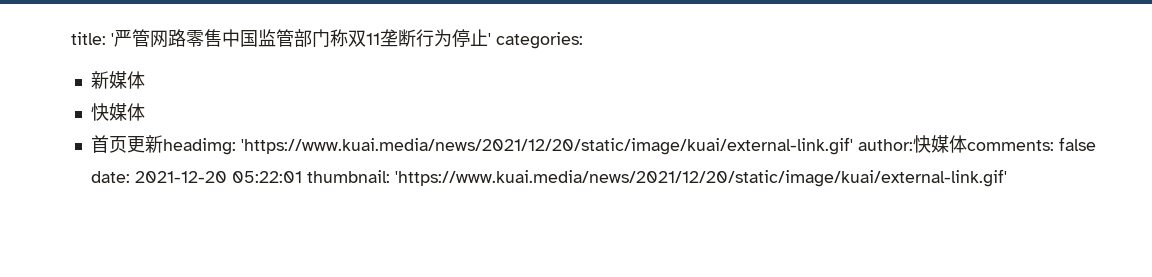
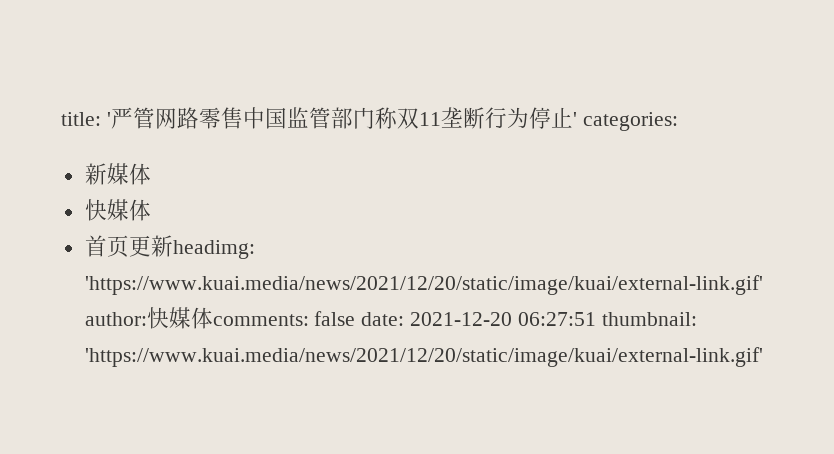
[231,171,302,183] 05:22:01 -> [517,312,596,326] 06:27:51

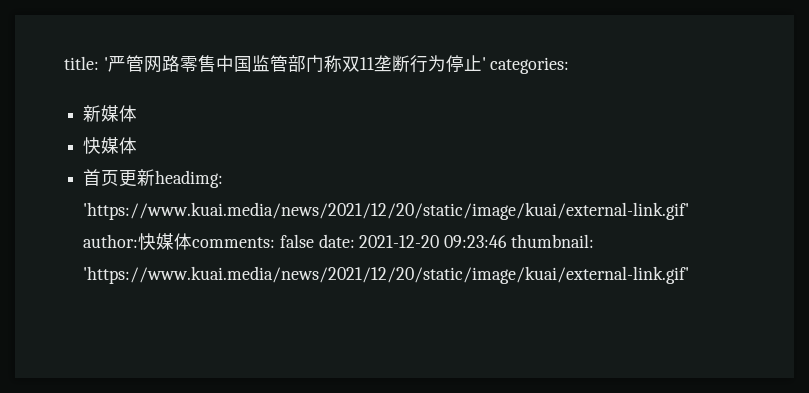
[517,312,596,326] 06:27:51 -> [444,235,508,248] 09:23:46

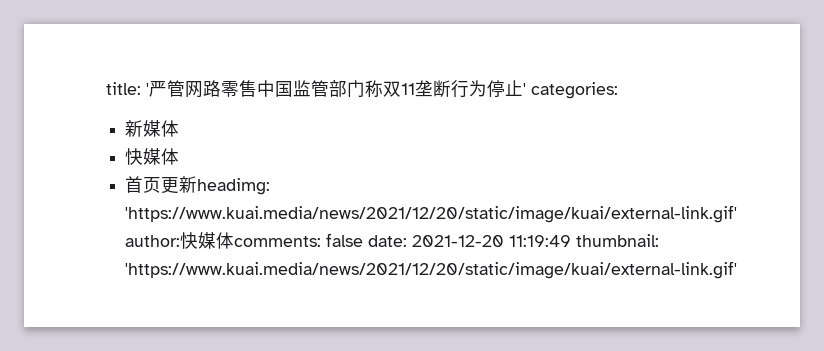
[444,235,508,248] 09:23:46 -> [509,235,572,247] 11:19:49

